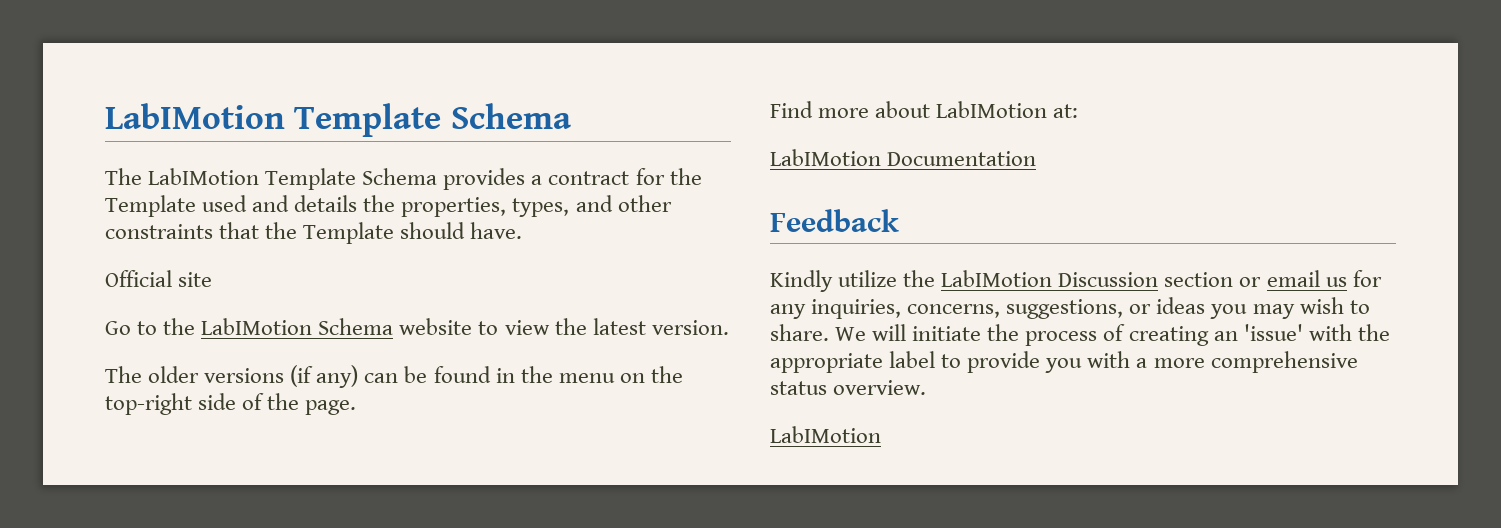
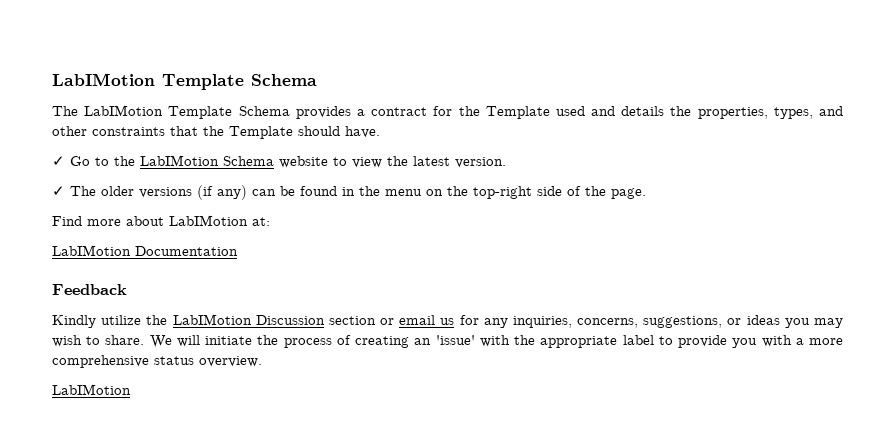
[105,270,213,287] Official site // -> [52,156,65,166] ✓
(729, 327) none -> [52,186,65,196] ✓

